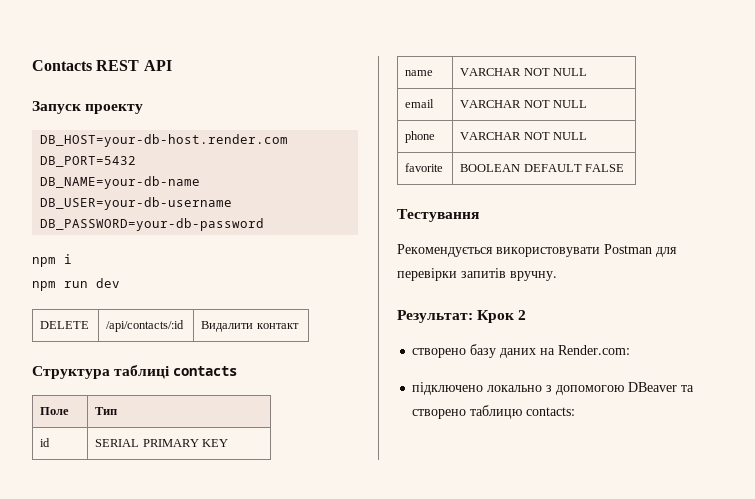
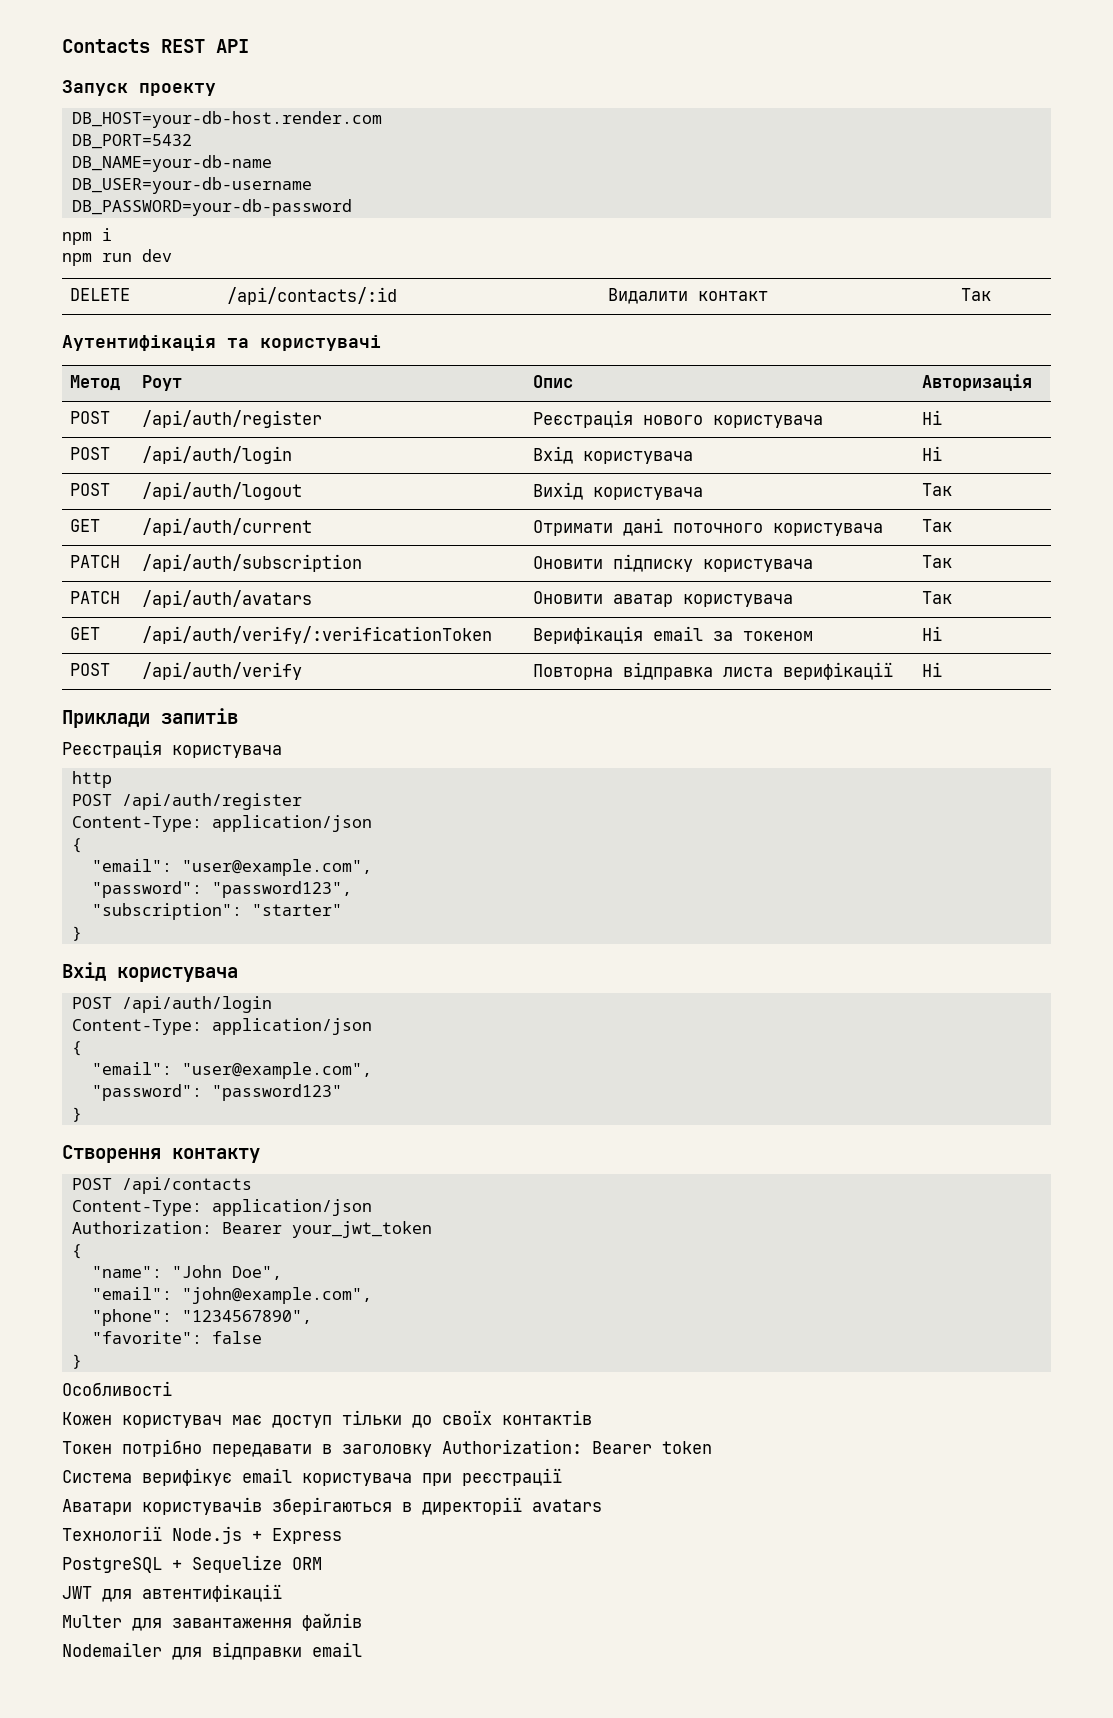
[32,365,238,379] [40,407,70,415] [95,407,118,415] [40,438,51,447] [95,439,229,447] [405,70,434,76] [460,68,588,76] [405,99,435,108] [460,100,588,108] [405,131,436,143] [460,132,588,140] [405,163,444,172] [460,164,625,172] [397,209,479,222] [397,244,677,257] [397,268,557,281] [397,310,527,323] [412,344,631,358] [412,382,695,395] [412,405,576,419] // Структура таблиці contacts // Поле | Тип // id | SERIAL PRIMARY KEY // name | VARCHAR NOT NULL // email | VARCHAR NOT NULL // phone | VARCHAR NOT NULL // favorite | BOOLEAN DEFAULT FALSE // Тестування // Рекомендується використовувати Postman для перевірки запитів вручну. // Результат: Крок 2 // створено базу даних на Render.com: // підключено локально з допомогою DBeaver та створено таблицю contacts: -> [961,288,992,301] [62,335,381,351] [70,375,121,391] [142,375,183,391] [533,375,574,388] [922,374,1033,391] [70,411,111,424] [142,410,323,428] [533,410,824,428] [922,410,943,425] [70,447,111,460] [142,446,293,464] [533,446,694,464] [922,446,943,461] [70,483,111,496] [142,482,303,500] [533,482,704,500] [922,483,953,496] [70,519,101,532] [142,518,313,536] [533,518,884,536] [922,519,953,532] [70,555,121,568] [142,554,363,572] [533,554,814,572] [922,555,953,568] [70,591,121,604] [142,590,313,608] [533,591,794,607] [922,591,953,604] [70,627,101,640] [142,626,493,644] [533,626,814,644] [922,626,943,641] [70,663,111,676] [142,662,303,680] [533,662,894,680] [922,662,943,677] [62,708,238,728] [62,740,282,758] [71,771,112,788] [71,793,302,810] [71,815,372,832] [71,838,82,853] [91,859,372,876] [91,881,352,898] [91,903,342,920] [71,926,82,941] [62,962,238,982] [71,996,272,1013] [71,1018,372,1035] [71,1041,82,1056] [91,1062,372,1079] [91,1084,342,1101] [71,1107,82,1122] [62,1145,260,1163] [71,1177,252,1194] [71,1199,372,1216] [71,1221,432,1238] [71,1244,82,1259] [91,1265,282,1280] [91,1287,372,1304] [91,1309,312,1326] [91,1331,262,1344] [71,1354,82,1369] [62,1381,172,1396] [62,1410,592,1428] [62,1439,712,1457] [62,1468,562,1486] [62,1497,602,1515] [62,1526,342,1544] [62,1555,322,1573] [62,1584,282,1602] [62,1613,362,1631] [62,1642,362,1660] | Так // Аутентифікація та користувачі // Метод | Роут | Опис | Авторизація // POST | /api/auth/register | Реєстрація нового користувача | Ні // POST | /api/auth/login | Вхід користувача | Ні // POST | /api/auth/logout | Вихід користувача | Так // GET | /api/auth/current | Отримати дані поточного користувача | Так // PATCH | /api/auth/subscription | Оновити підписку користувача | Так // PATCH | /api/auth/avatars | Оновити аватар користувача | Так // GET | /api/auth/verify/:verificationToken | Верифікація email за токеном | Ні // POST | /api/auth/verify | Повторна відправка листа верифікації | Ні // Приклади запитів // Реєстрація користувача // http // POST /api/auth/register // Content-Type: application/json // { // "email": "user@example.com", // "password": "password123", // "subscription": "starter" // } // Вхід користувача // POST /api/auth/login // Content-Type: application/json // { // "email": "user@example.com", // "password": "password123" // } // Створення контакту // POST /api/contacts // Content-Type: application/json // Authorization: Bearer your_jwt_token // { // "name": "John Doe", // "email": "john@example.com", // "phone": "1234567890", // "favorite": false // } // Особливості // Кожен користувач має доступ тільки до своїх контактів // Токен потрібно передавати в заголовку Authorization: Bearer token // Система верифікує email користувача при реєстрації // Аватари користувачів зберігаються в директорії avatars // Технології Node.js + Express // PostgreSQL + Sequelize ORM // JWT для автентифікації // Multer для завантаження файлів // Nodemailer для відправки email

